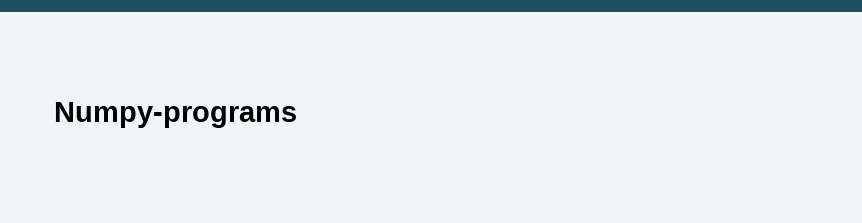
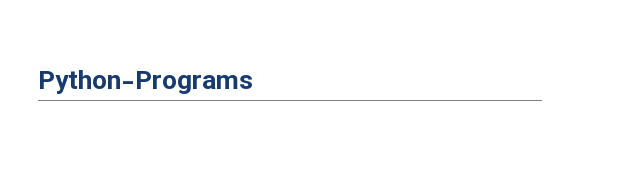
[54,102,297,128] Numpy-programs -> [38,70,253,94] Python-Programs

